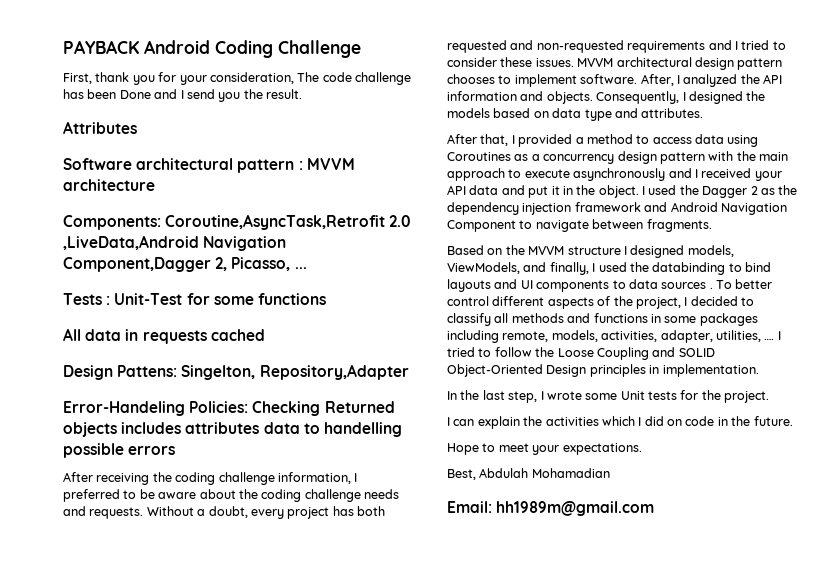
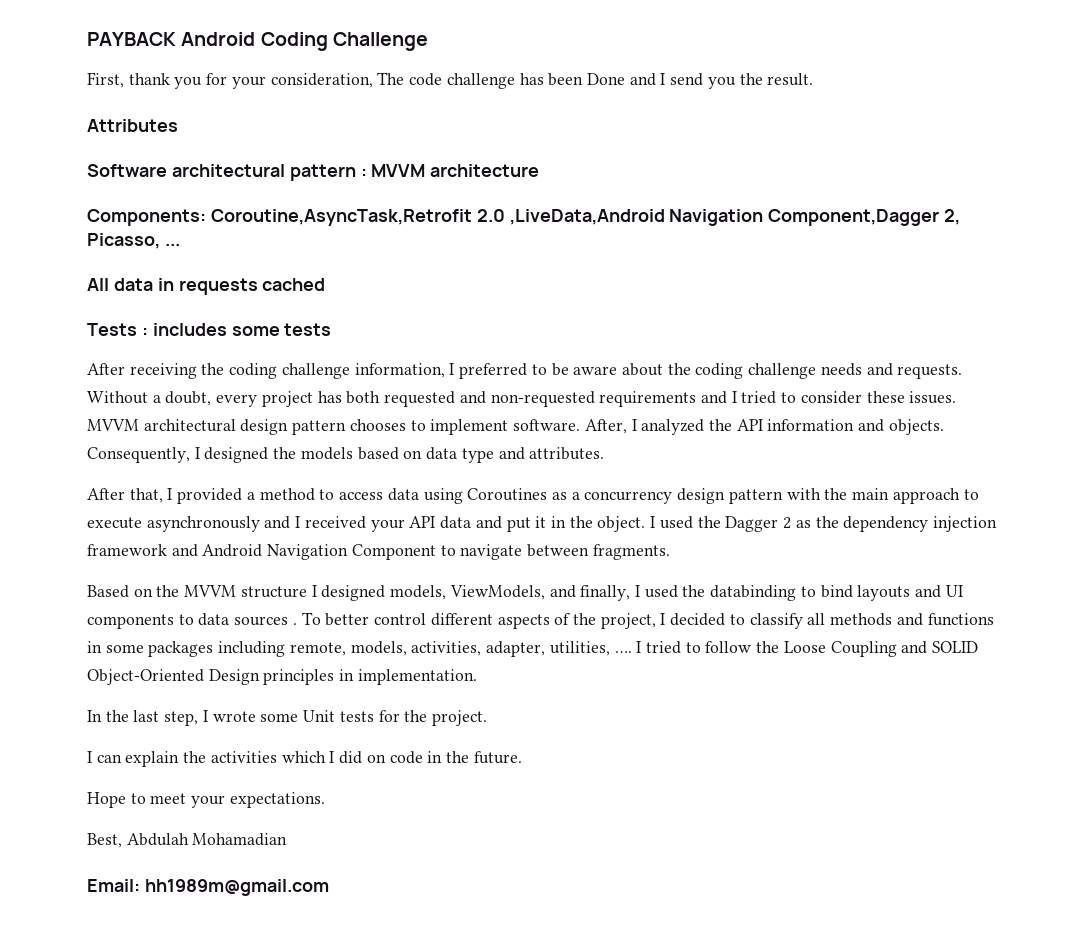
[63,293,326,305] // Tests : Unit-Test for some functions -> (180, 244) none
[63,364,409,380] [63,401,395,416] [63,422,402,437] [63,443,176,458] Design Pattens: Singelton, Repository,Adapter // Error-Handeling Policies: Checking Returned objects includes attributes data to handelling possible errors -> [87,323,332,336] Tests : includes some tests

